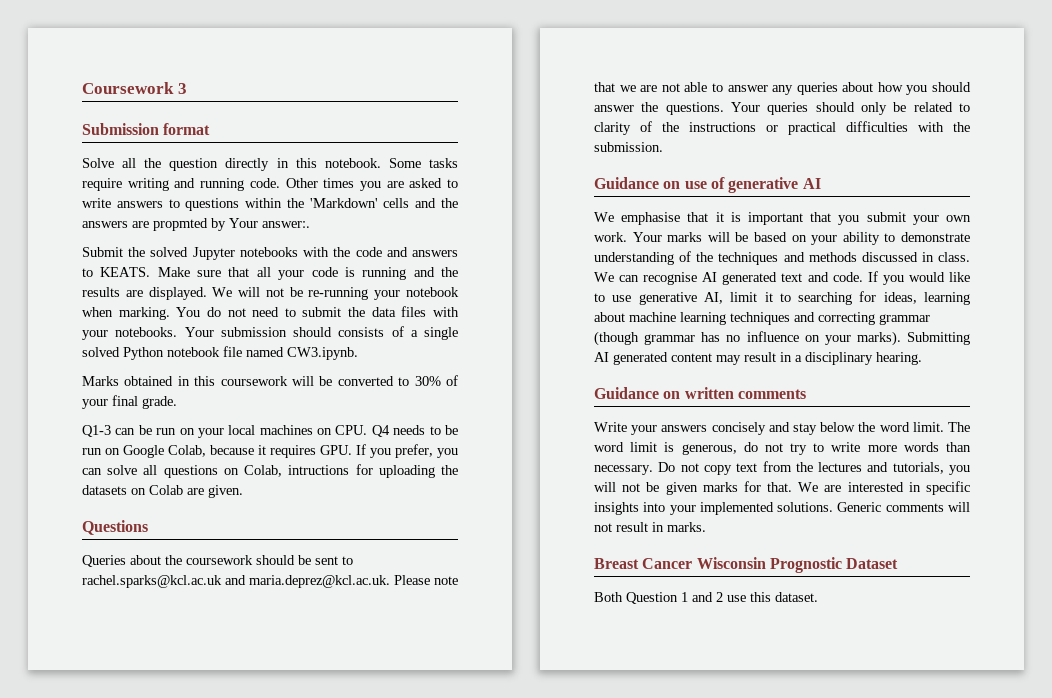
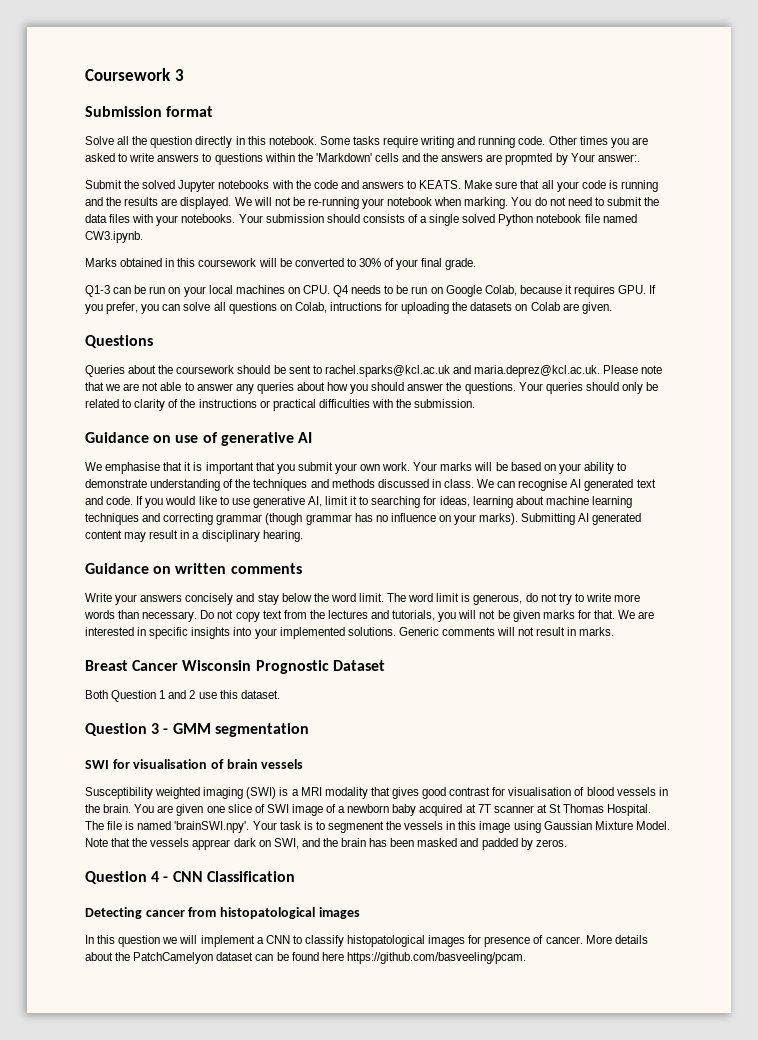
(818, 597) none -> [85,723,309,737] [85,759,304,769] [85,787,668,799] [85,804,652,816] [85,821,670,833] [85,838,567,850] [85,871,295,884] [85,907,360,919] [85,935,648,947] [85,952,526,964] // Question 3 - GMM segmentation // SWI for visualisation of brain vessels // Susceptibility weighted imaging (SWI) is a MRI modality that gives good contrast for visualisation of blood vessels in the brain. You are given one slice of SWI image of a newborn baby acquired at 7T scanner at St Thomas Hospital. The file is named 'brainSWI.npy'. Your task is to segmenent the vessels in this image using Gaussian Mixture Model. Note that the vessels apprear dark on SWI, and the brain has been masked and padded by zeros. // Question 4 - CNN Classification // Detecting cancer from histopatological images // In this question we will implement a CNN to classify histopatological images for presence of cancer. More details about the PatchCamelyon dataset can be found here https://github.com/basveeling/pcam.

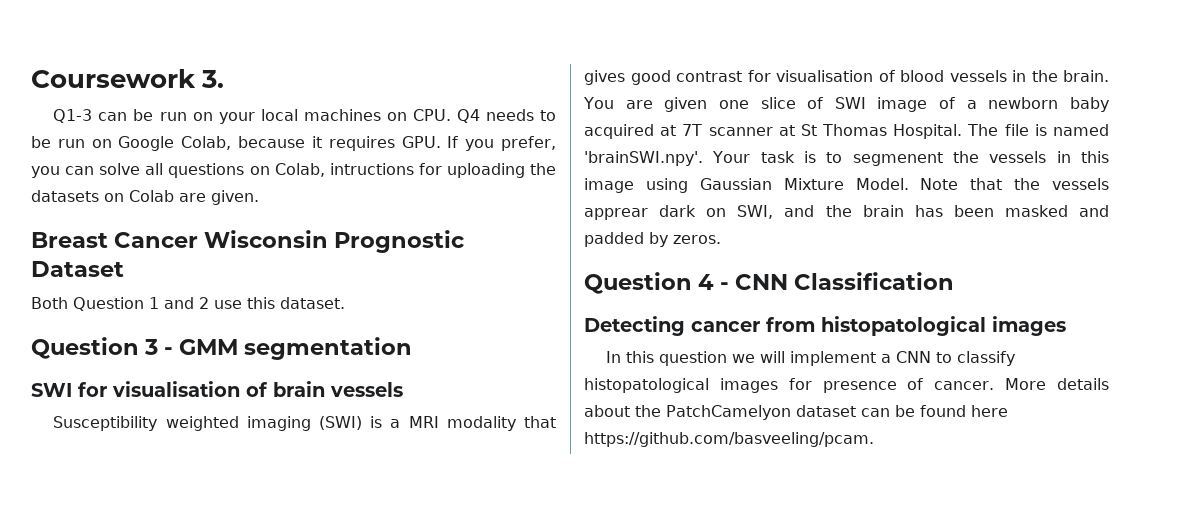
[174,69,184,81] [85,106,214,117] [85,136,648,148] [85,153,640,165] [85,180,658,192] [85,197,660,209] [85,214,637,226] [85,231,143,243] [85,258,477,270] 3 // Submission format // Solve all the question directly in this notebook. Some tasks require writing and running code. Other times you are asked to write answers to questions within the 'Markdown' cells and the answers are propmted by Your answer:. // Submit the solved Jupyter notebooks with the code and answers to KEATS. Make sure that all your code is running and the results are displayed. We will not be re-running your notebook when marking. You do not need to submit the data files with your notebooks. Your submission should consists of a single solved Python notebook file named CW3.ipynb. // Marks obtained in this coursework will be converted to 30% of your final grade. -> [201,70,225,88] 3.
[85,335,153,348] [85,365,663,377] [85,382,659,394] [85,399,476,411] [85,432,312,446] [85,462,627,474] [85,479,656,491] [85,496,632,508] [85,513,642,525] [85,530,303,542] [85,563,302,574] [85,593,641,605] [84,610,655,622] [85,627,615,639] // Questions // Queries about the coursework should be sent to rachel.sparks@kcl.ac.uk and maria.deprez@kcl.ac.uk. Please note that we are not able to answer any queries about how you should answer the questions. Your queries should only be related to clarity of the instructions or practical difficulties with the submission. // Guidance on use of generative AI // We emphasise that it is important that you submit your own work. Your marks will be based on your ability to demonstrate understanding of the techniques and methods discussed in class. We can recognise AI generated text and code. If you would like to use generative AI, limit it to searching for ideas, learning about machine learning techniques and correcting grammar (though grammar has no influence on your marks). Submitting AI generated content may result in a disciplinary hearing. // Guidance on written comments // Write your answers concisely and stay below the word limit. The word limit is generous, do not try to write more words than necessary. Do not copy text from the lectures and tutorials, you will not be given marks for that. We are interested in specific insights into your implemented solutions. Generic comments will not result in marks. -> (259, 197) none

